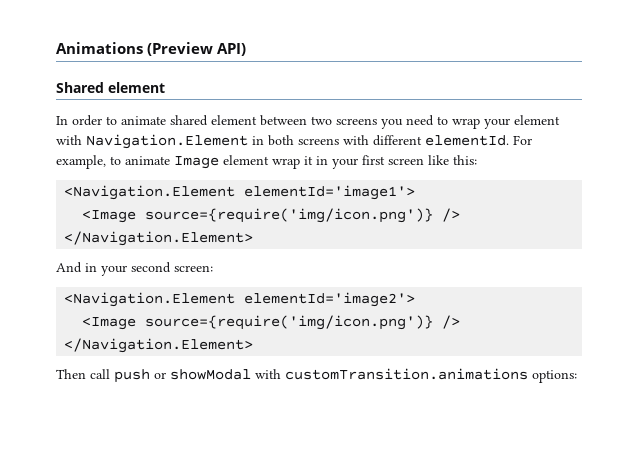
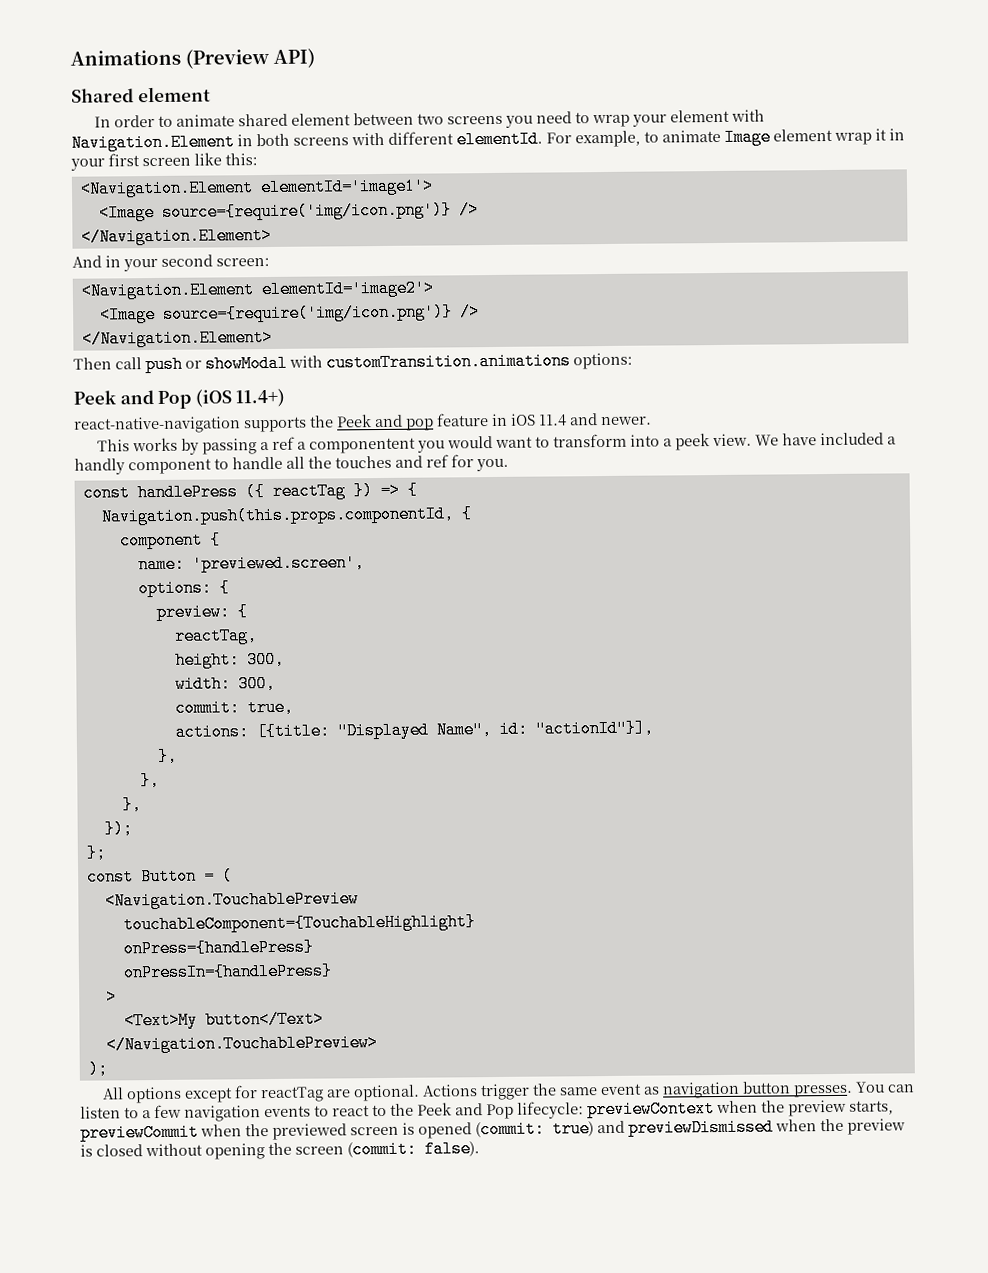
(577, 376) none -> [73,388,286,409] [74,413,652,434] [96,432,896,455] [74,454,509,475] [82,481,418,502] [100,505,472,526] [119,531,221,550] [137,554,365,574] [137,579,230,598] [155,603,248,622] [173,627,258,645] [174,650,285,669] [174,674,276,693] [174,698,294,717] [174,719,654,741] [156,747,178,766] [139,771,160,790] [121,796,142,814] [103,820,133,838] [85,844,106,862] [86,867,233,886] [104,890,359,910] [122,913,476,934] [122,938,314,958] [122,962,333,982] [105,988,117,1006] [123,1010,324,1030] [105,1034,378,1054] [87,1060,108,1078] [101,1081,915,1104] [80,1099,894,1122] [80,1118,906,1142] [80,1140,480,1160] // Peek and Pop (iOS 11.4+) // react-native-navigation supports the Peek and pop feature in iOS 11.4 and newer. // This works by passing a ref a componentent you would want to transform into a peek view. We have included a handly component to handle all the touches and ref for you. // const handlePress ({ reactTag }) => { // Navigation.push(this.props.componentId, { // component { // name: 'previewed.screen', // options: { // preview: { // reactTag, // height: 300, // width: 300, // commit: true, // actions: [{title: "Displayed Name", id: "actionId"}], // }, // }, // }, // }); // }; // const Button = ( // <Navigation.TouchablePreview // touchableComponent={TouchableHighlight} // onPress={handlePress} // onPressIn={handlePress} // > // <Text>My button</Text> // </Navigation.TouchablePreview> // ); // All options except for reactTag are optional. Actions trigger the same event as navigation button presses. You can listen to a few navigation events to react to the Peek and Pop lifecycle: previewContext when the preview starts, previewCommit when the previewed screen is opened (commit: true) and previewDismissed when the preview is closed without opening the screen (commit: false).

